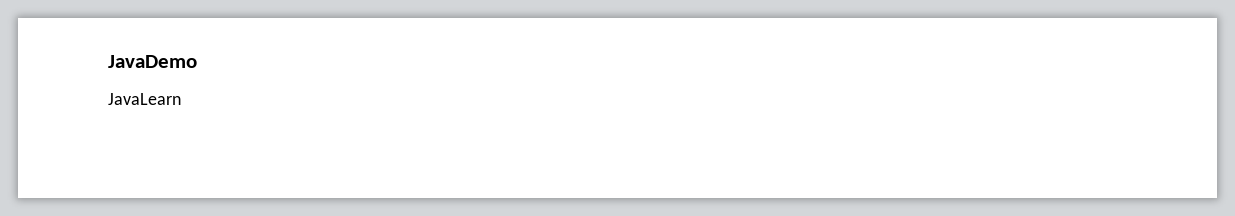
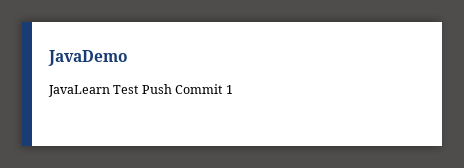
(181, 99) none -> [113,84,233,94] Test Push Commit 1

